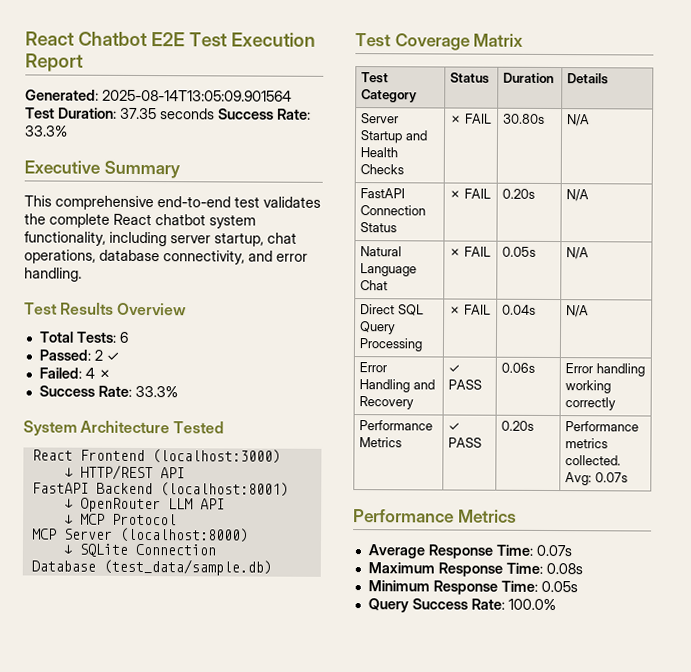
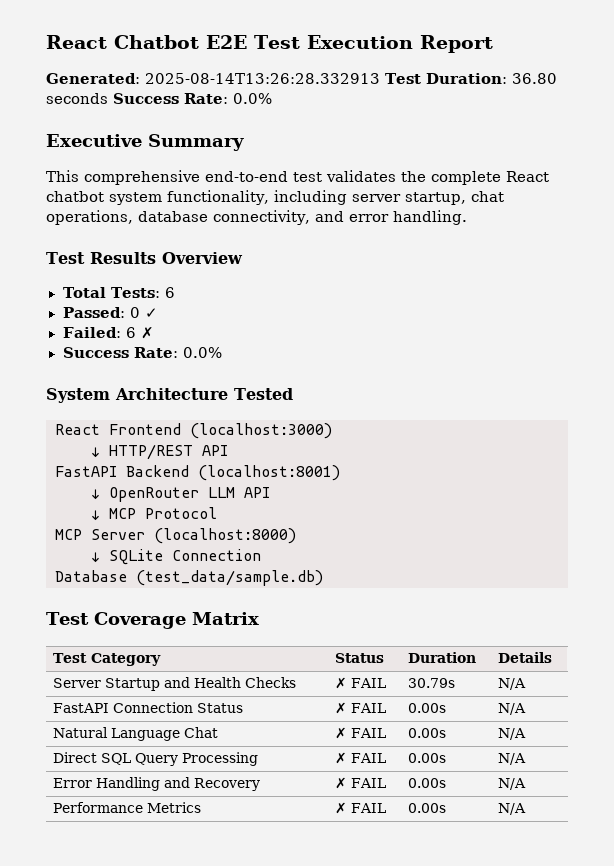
[102,89,292,102] 2025-08-14T13:05:09.901564 -> [145,73,380,84] 2025-08-14T13:26:28.332913
[120,107,157,120] 37.35 -> [511,73,557,84] 36.80
[24,125,68,137] 33.3% -> [233,93,272,104] 0.0%
[93,349,103,361] 2 -> [129,307,140,318] 0
[84,367,95,379] 4 -> [125,327,136,338] 6
[134,385,178,398] 33.3% -> [182,347,222,358] 0.0%
[503,113,546,124] 30.80s -> [408,678,456,688] 30.79s
[502,188,536,199] 0.20s -> [408,703,447,713] 0.00s
[502,246,537,257] 0.05s -> [408,728,447,738] 0.00s
[502,304,537,315] 0.04s -> [408,753,447,763] 0.00s
[448,364,461,373] [448,379,483,390] [501,362,536,373] [565,363,645,377] [565,380,612,394] [565,397,617,411] [359,420,434,431] [359,437,403,448] [448,422,461,431] [448,437,483,448] [501,420,535,431] [565,421,640,432] [565,438,609,449] [565,455,622,466] [565,472,628,486] [353,509,517,523] [367,544,572,559] [367,562,583,577] [367,580,578,595] [367,598,556,613] ✓ PASS | 0.06s | Error handling working correctly // Performance Metrics | ✓ PASS | 0.20s | Performance metrics collected. Avg: 0.07s // Performance Metrics // Average Response Time: 0.07s // Maximum Response Time: 0.08s // Minimum Response Time: 0.05s // Query Success Rate: 100.0% -> [335,777,387,789] [408,778,447,788] [498,778,527,790] [53,802,202,813] [335,802,387,814] [408,803,447,813] [498,803,527,815] ✗ FAIL | 0.00s | N/A // Performance Metrics | ✗ FAIL | 0.00s | N/A

